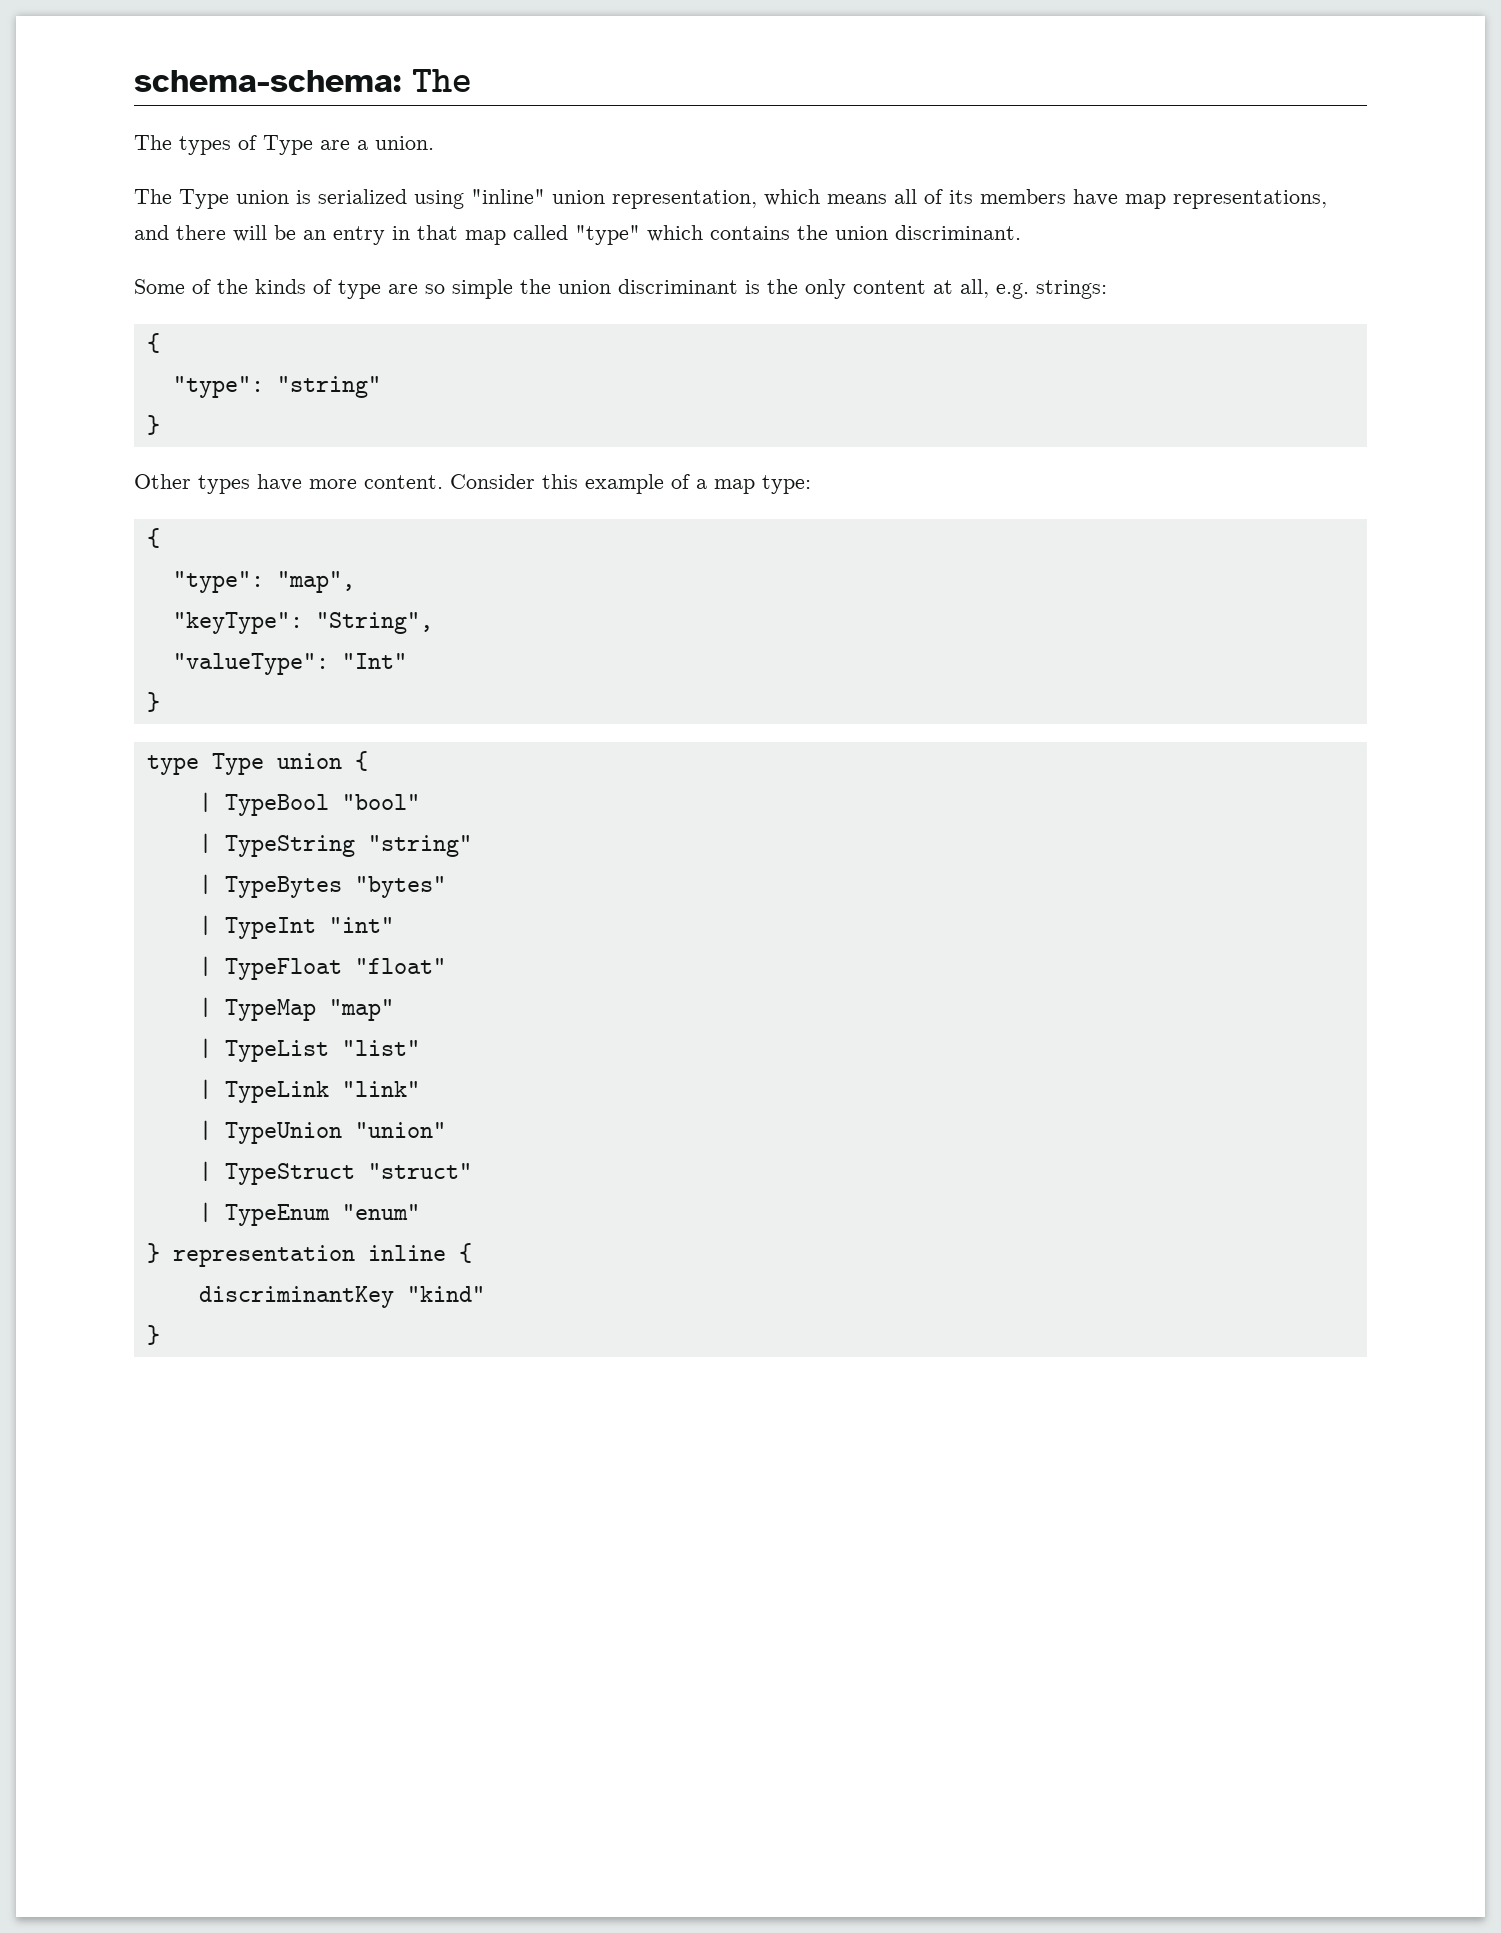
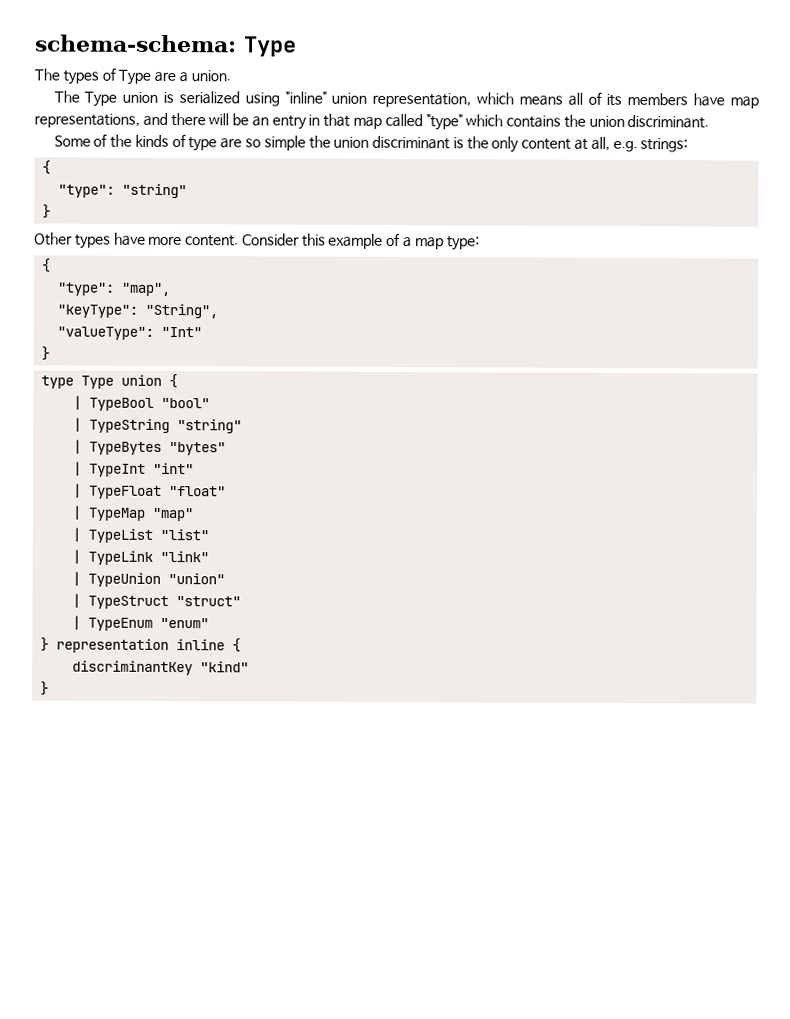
[412,69,472,92] The -> [243,36,297,57] Type

